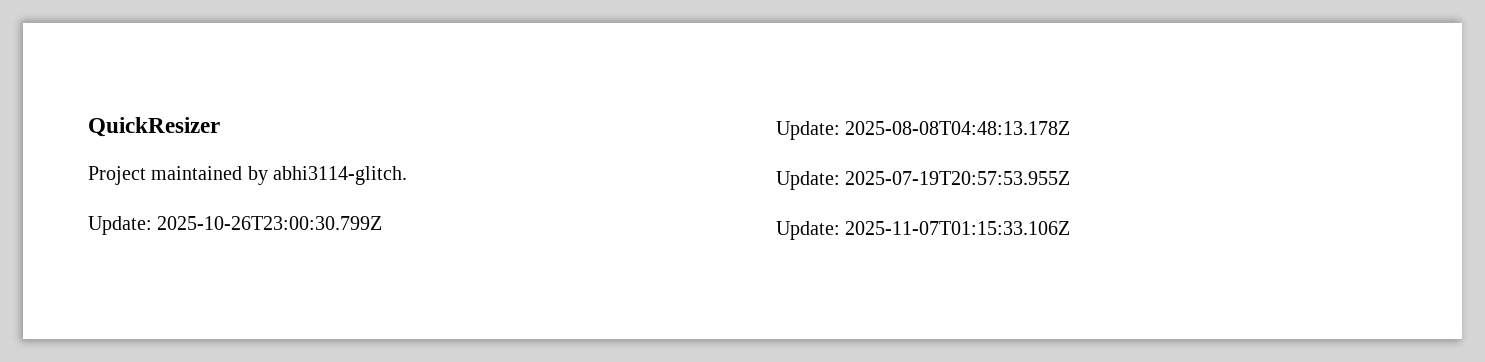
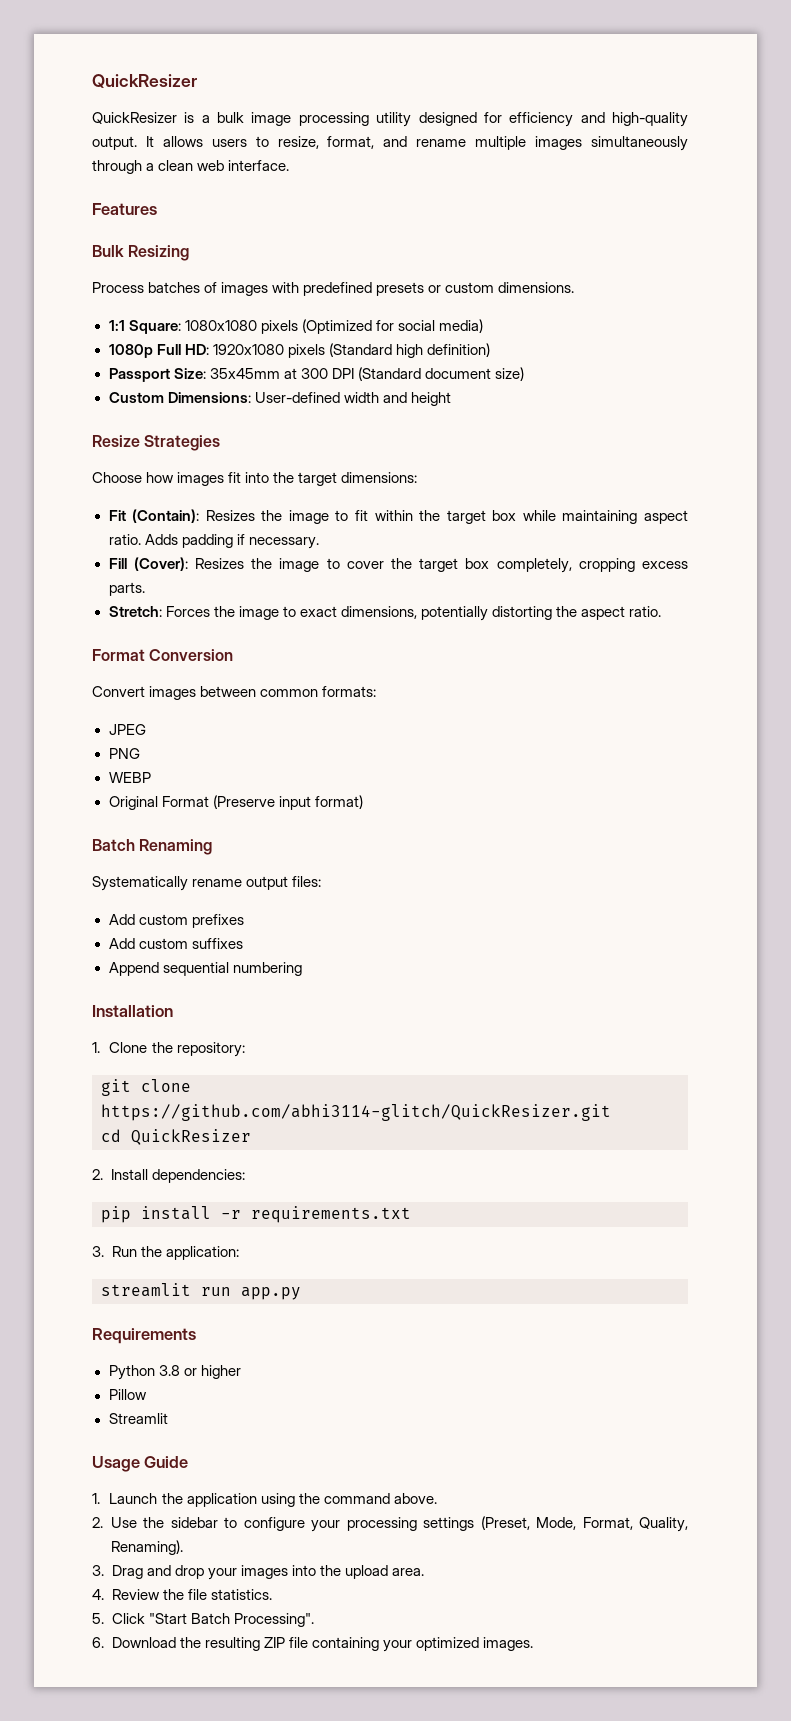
[88,117,220,137] [88,166,408,185] [88,216,383,235] [776,121,1071,140] [776,171,1071,190] [776,221,1071,240] QuickResizer // Project maintained by abhi3114-glitch. // Update: 2025-10-26T23:00:30.799Z // Update: 2025-08-08T04:48:13.178Z // Update: 2025-07-19T20:57:53.955Z // Update: 2025-11-07T01:15:33.106Z -> [92,74,197,88] [92,112,689,127] [92,136,689,151] [92,160,290,174] [92,203,157,215] [92,245,190,261] [92,282,575,296] [108,319,483,334] [108,343,490,358] [108,367,524,382] [108,392,451,406] [92,435,221,451] [92,472,418,486] [108,509,689,524] [108,534,319,549] [108,557,688,573] [108,582,145,596] [108,606,662,621] [92,649,234,661] [92,686,377,700] [108,724,146,735] [108,748,140,759] [108,772,151,783] [108,795,363,810] [92,839,213,855] [92,876,322,891] [108,914,244,928] [108,938,243,949] [108,962,302,976] [92,1005,173,1017] [92,1042,245,1057] [101,1079,191,1096] [101,1104,611,1121] [101,1129,251,1145] [92,1169,245,1183] [101,1206,411,1223] [92,1246,239,1260] [101,1283,301,1300] [92,1328,196,1344] [108,1365,241,1380] [108,1389,147,1400] [108,1413,168,1424] [92,1456,189,1472] [92,1493,437,1507] [92,1516,688,1532] [110,1540,183,1555] [92,1565,424,1580] [92,1589,272,1600] [92,1613,314,1627] [92,1637,533,1652] QuickResizer // QuickResizer is a bulk image processing utility designed for efficiency and high-quality output. It allows users to resize, format, and rename multiple images simultaneously through a clean web interface. // Features // Bulk Resizing // Process batches of images with predefined presets or custom dimensions. // 1:1 Square: 1080x1080 pixels (Optimized for social media) // 1080p Full HD: 1920x1080 pixels (Standard high definition) // Passport Size: 35x45mm at 300 DPI (Standard document size) // Custom Dimensions: User-defined width and height // Resize Strategies // Choose how images fit into the target dimensions: // Fit (Contain): Resizes the image to fit within the target box while maintaining aspect ratio. Adds padding if necessary. // Fill (Cover): Resizes the image to cover the target box completely, cropping excess parts. // Stretch: Forces the image to exact dimensions, potentially distorting the aspect ratio. // Format Conversion // Convert images between common formats: // JPEG // PNG // WEBP // Original Format (Preserve input format) // Batch Renaming // Systematically rename output files: // Add custom prefixes // Add custom suffixes // Append sequential numbering // Installation // 1. Clone the repository: // git clone https://github.com/abhi3114-glitch/QuickResizer.git // cd QuickResizer // 2. Install dependencies: // pip install -r requirements.txt // 3. Run the application: // streamlit run app.py // Requirements // Python 3.8 or higher // Pillow // Streamlit // Usage Guide // 1. Launch the application using the command above. // 2. Use the sidebar to configure your processing settings (Preset, Mode, Format, Quality, Renaming). // 3. Drag and drop your images into the upload area. // 4. Review the file statistics. // 5. Click "Start Batch Processing". // 6. Download the resulting ZIP file containing your optimized images.

